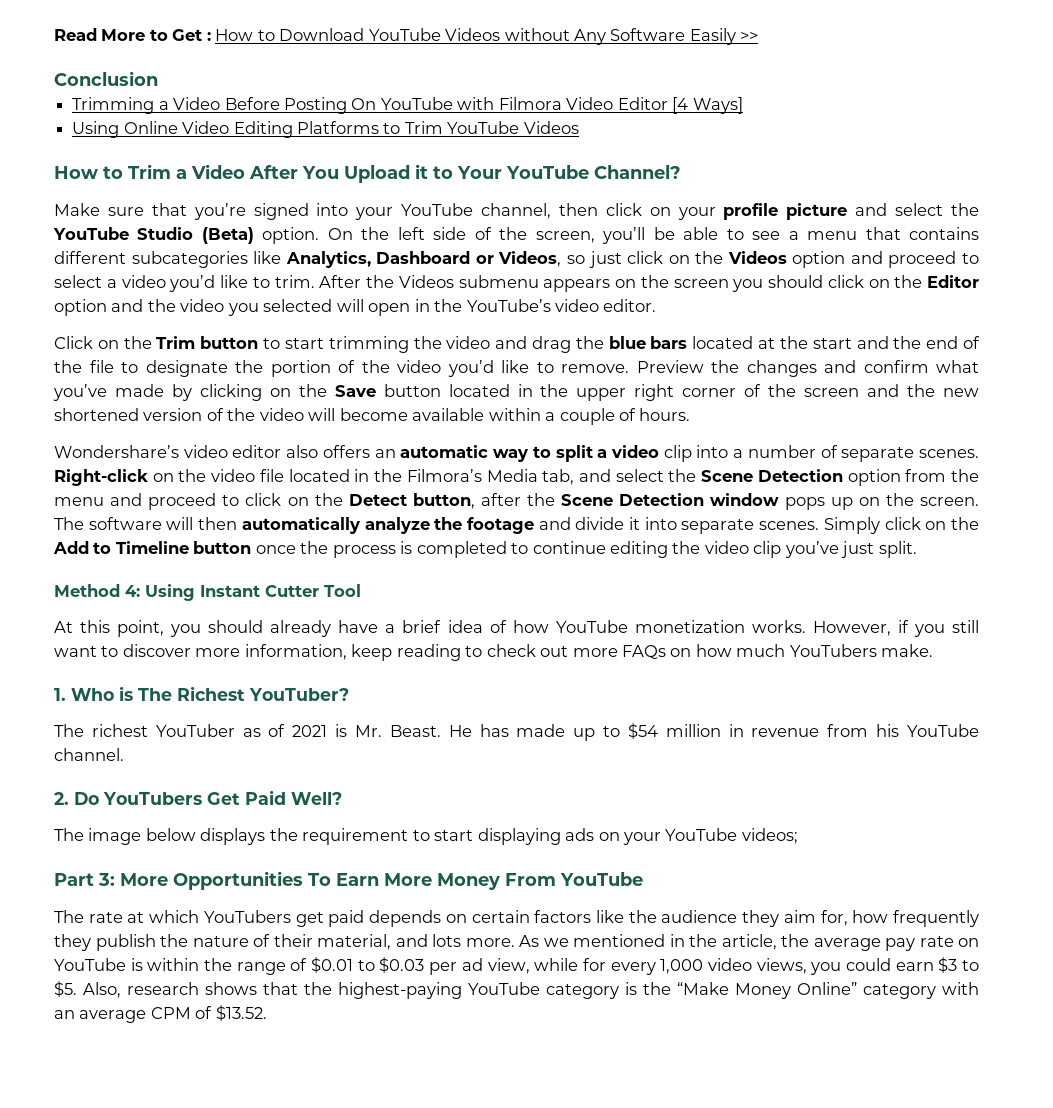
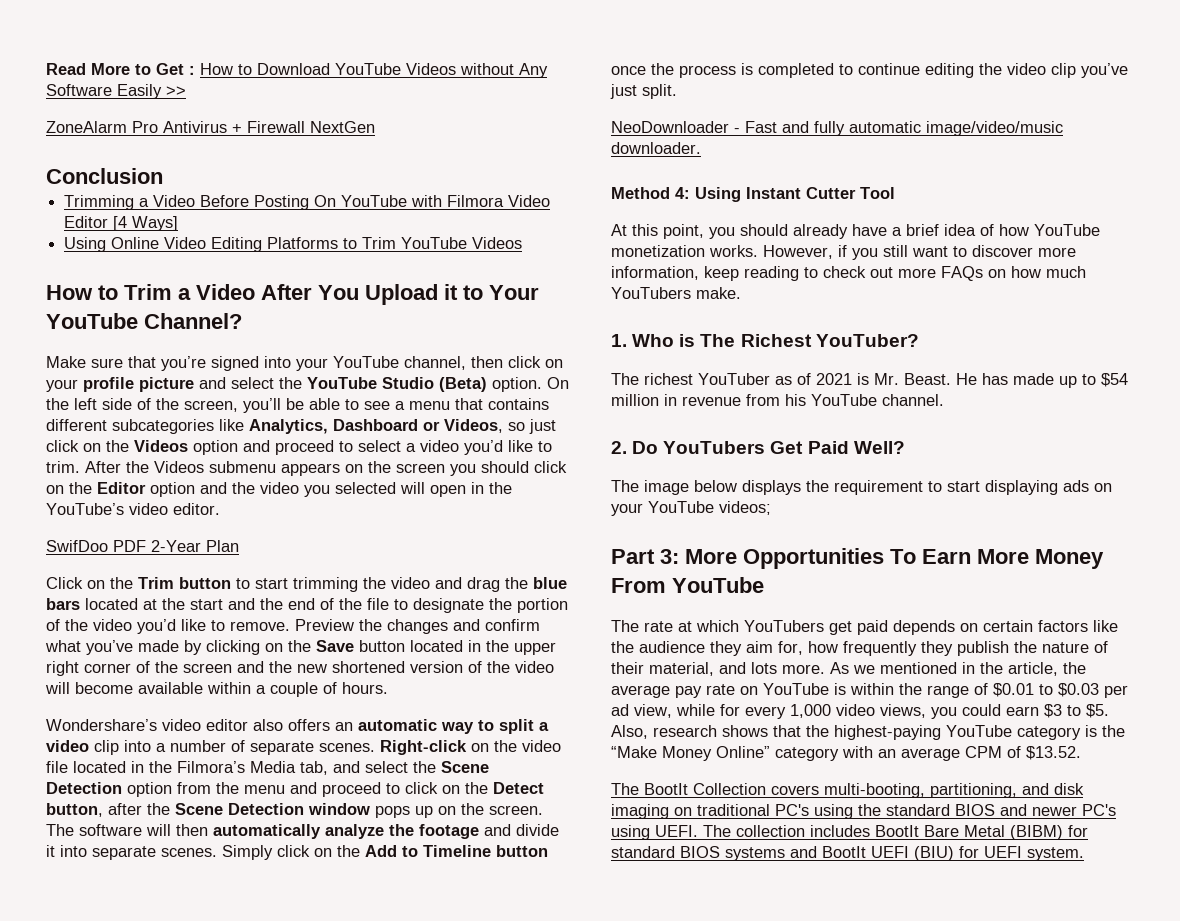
(759, 36) none -> [46,121,375,133] // ZoneAlarm Pro Antivirus + Firewall NextGen
(657, 305) none -> [46,540,239,552] // SwifDoo PDF 2-Year Plan
(917, 549) none -> [611,121,1063,136] [611,142,701,154] // NeoDownloader - Fast and fully automatic image/video/music downloader.
(267, 1013) none -> [611,783,1084,798] [611,804,1116,819] [611,825,1088,840] [611,846,1084,861] // The BootIt Collection covers multi-booting, partitioning, and disk imaging on traditional PC's using the standard BIOS and newer PC's using UEFI. The collection includes BootIt Bare Metal (BIBM) for standard BIOS systems and BootIt UEFI (BIU) for UEFI system.

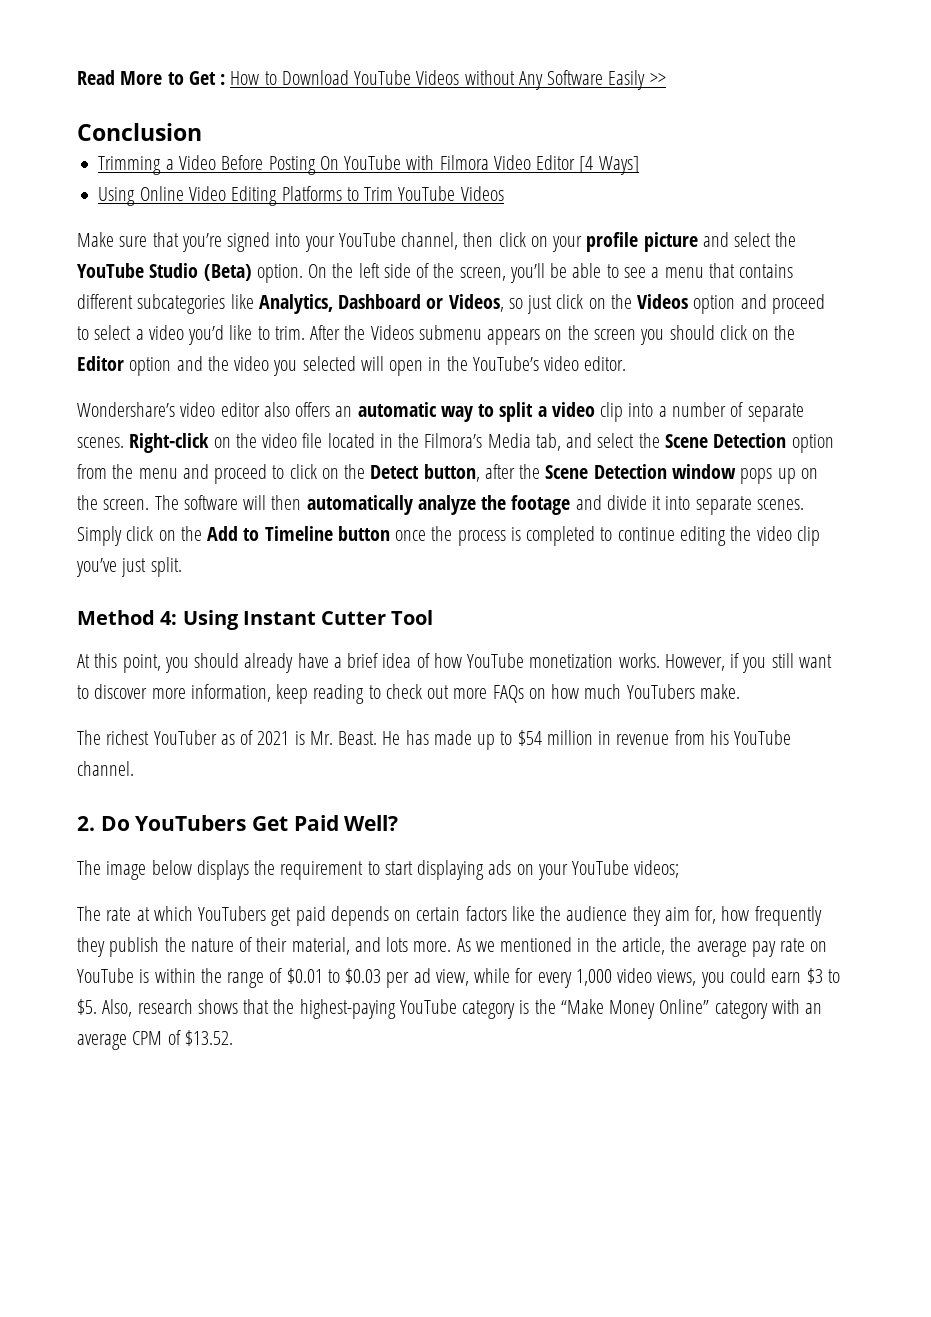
[46,121,375,133] // ZoneAlarm Pro Antivirus + Firewall NextGen -> (666, 79) none
[46,284,539,305] [46,313,242,329] // How to Trim a Video After You Upload it to Your YouTube Channel? -> (504, 193) none
[46,540,239,552] [46,577,567,592] [46,598,568,613] [46,619,540,634] [45,640,556,655] [46,661,554,676] [45,682,388,697] // SwifDoo PDF 2-Year Plan // Click on the Trim button to start trimming the video and drag the blue bars located at the start and the end of the file to designate the portion of the video you’d like to remove. Preview the changes and confirm what you’ve made by clicking on the Save button located in the upper right corner of the screen and the new shortened version of the video will become available within a couple of hours. -> (627, 363) none
[611,121,1063,136] [611,142,701,154] // NeoDownloader - Fast and fully automatic image/video/music downloader. -> (182, 567) none
[611,334,919,347] // 1. Who is The Richest YouTuber? -> (740, 691) none
[611,548,1104,569] [611,577,764,593] // Part 3: More Opportunities To Earn More Money From YouTube -> (680, 869) none
[611,783,1084,798] [611,804,1116,819] [611,825,1088,840] [611,846,1084,861] // The BootIt Collection covers multi-booting, partitioning, and disk imaging on traditional PC's using the standard BIOS and newer PC's using UEFI. The collection includes BootIt Bare Metal (BIBM) for standard BIOS systems and BootIt UEFI (BIU) for UEFI system. -> (233, 1038) none

